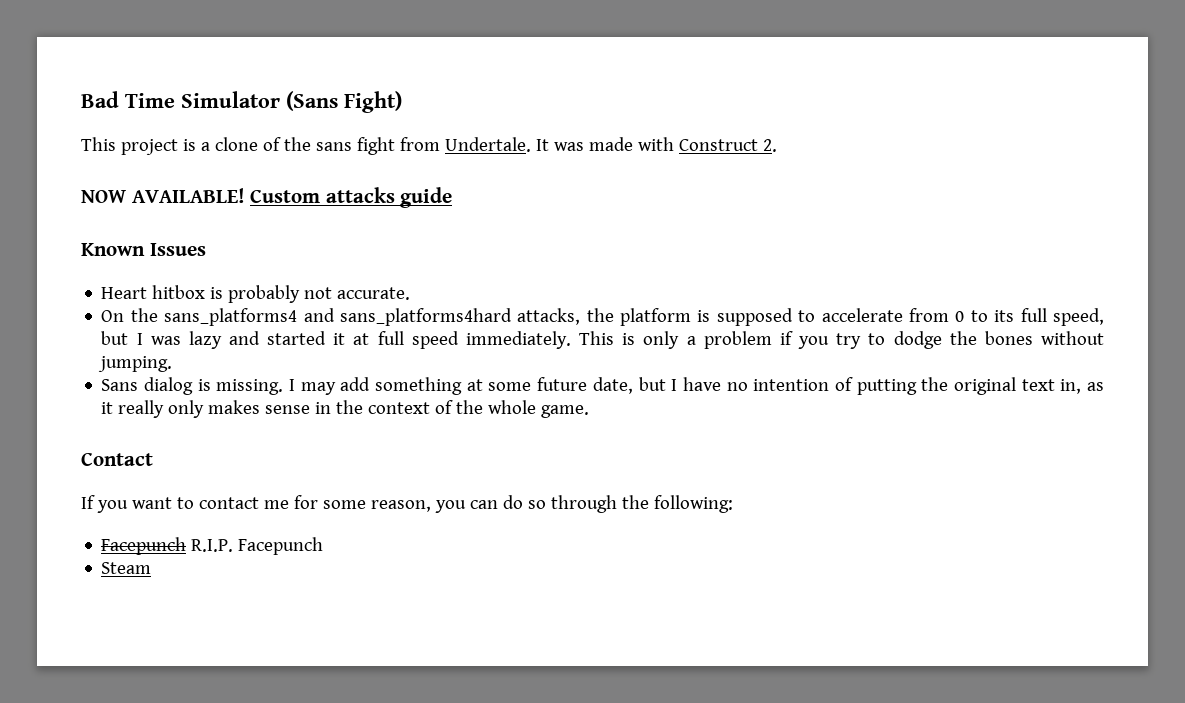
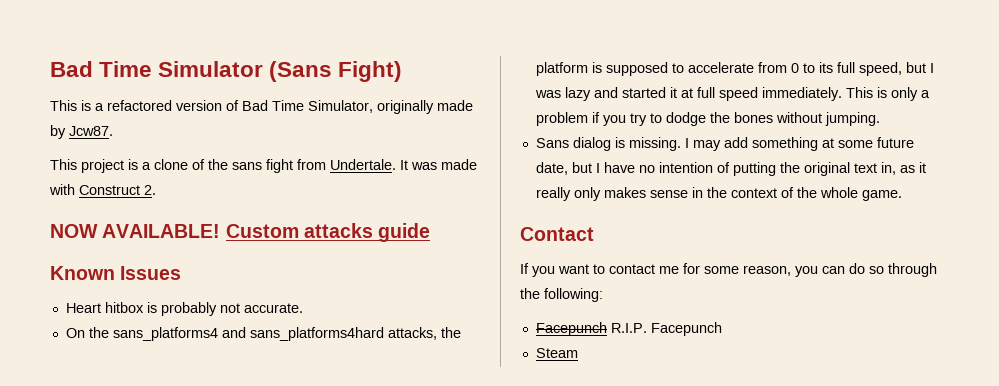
(402, 102) none -> [50,100,473,114] [50,125,113,139] // This is a refactored version of Bad Time Simulator, originally made by Jcw87.

